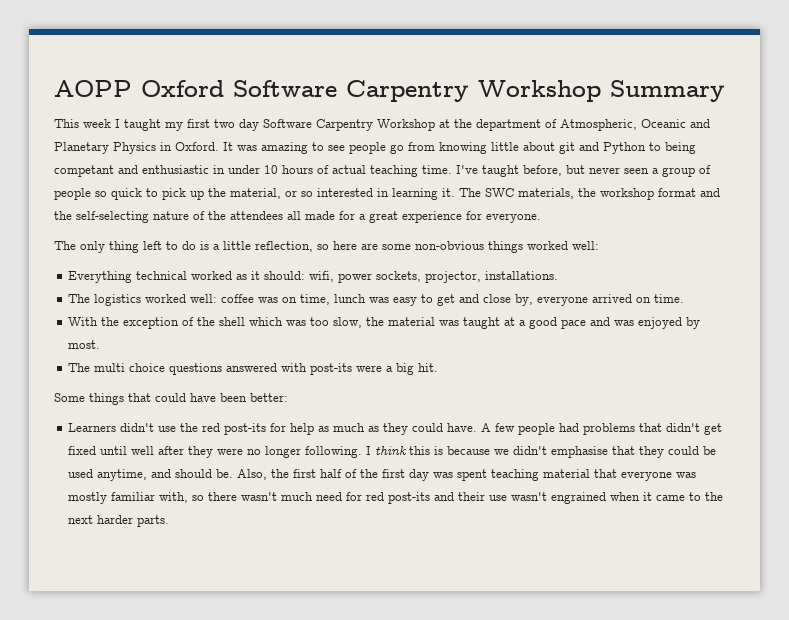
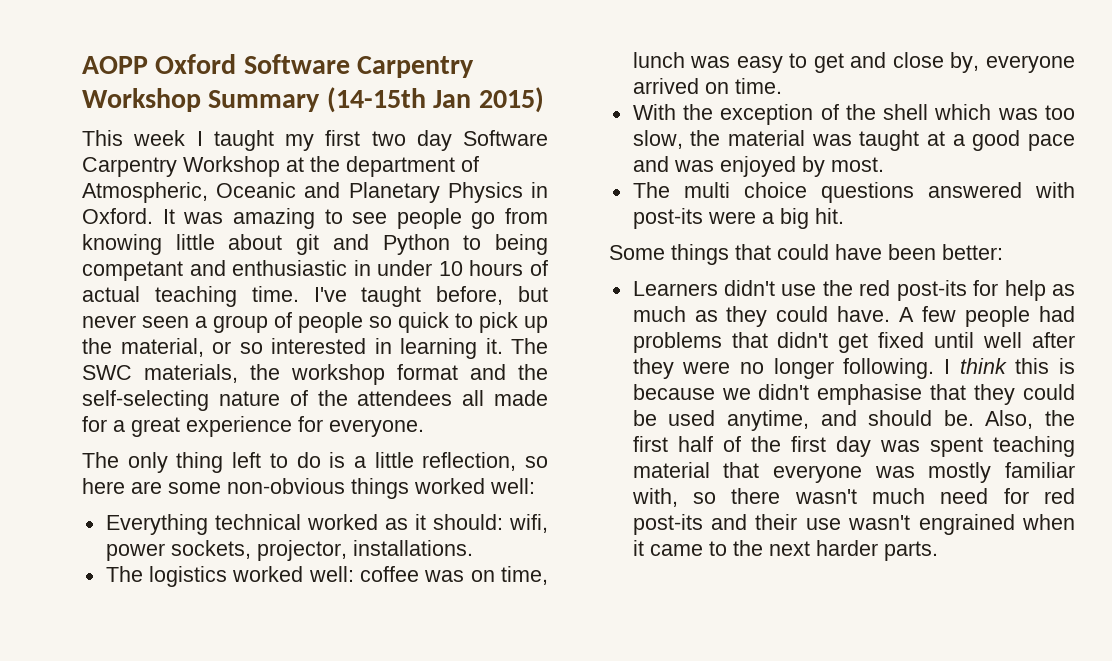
(725, 91) none -> [326,87,544,113] (14-15th Jan 2015)

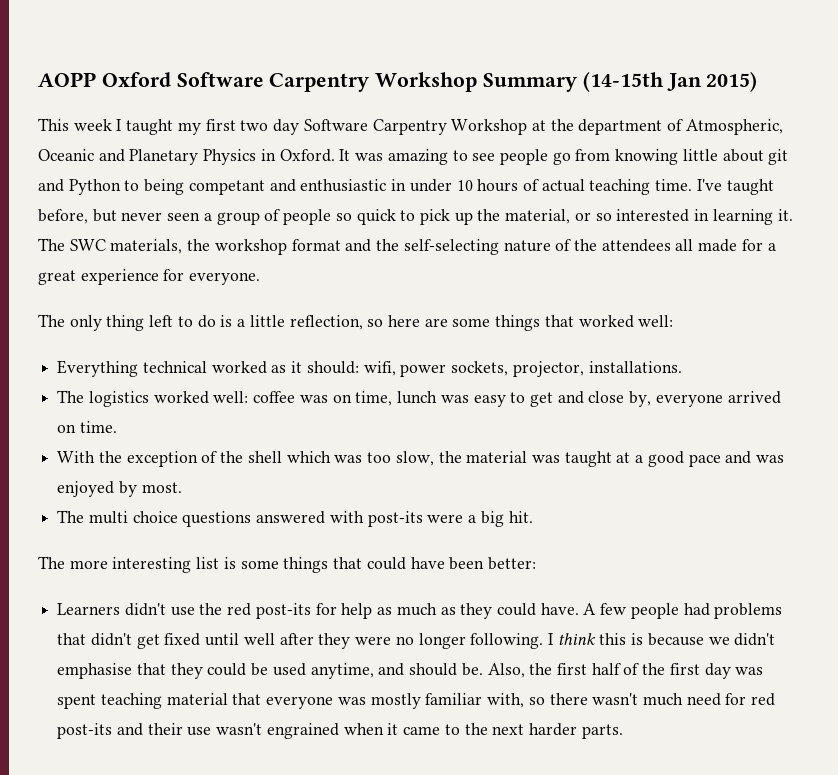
[227,478,409,499] non-obvious things -> [495,315,574,331] things that
[609,245,665,260] Some -> [38,556,279,573] The more interesting list is some

